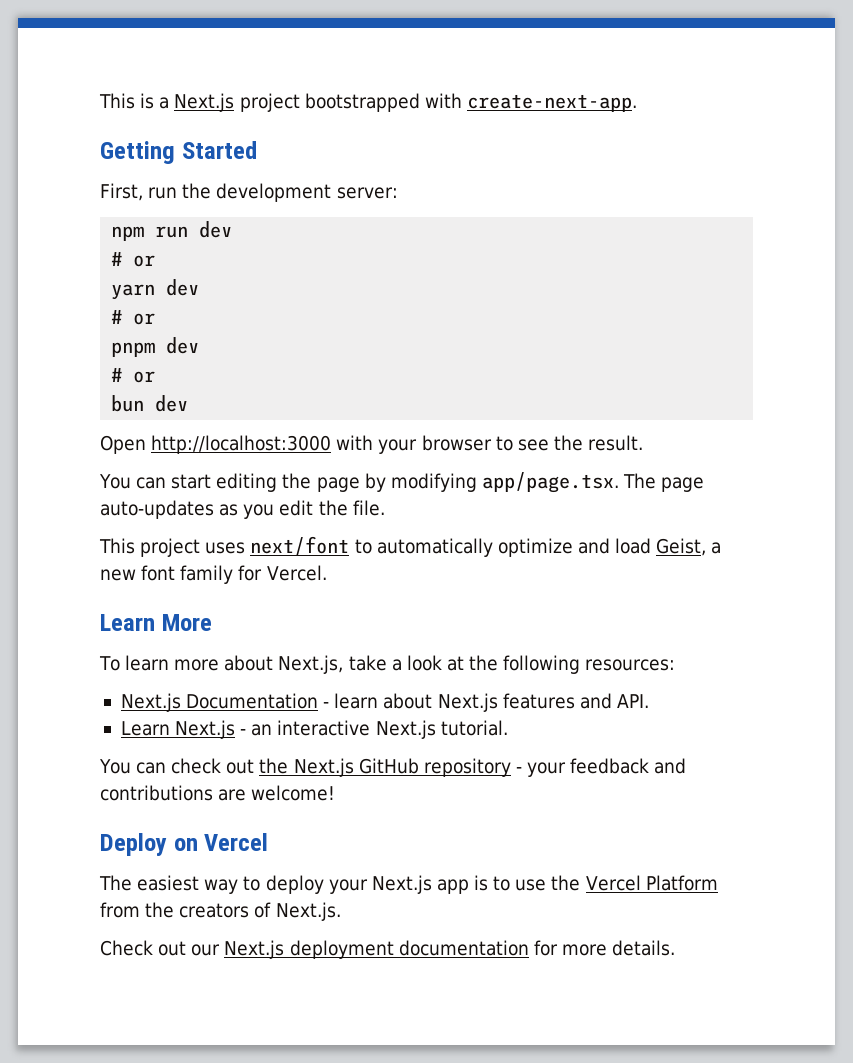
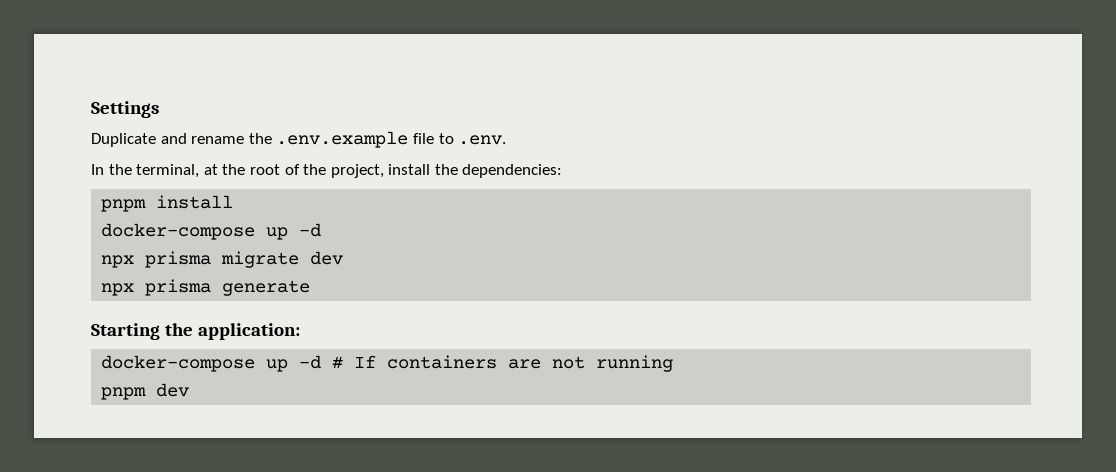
[99,93,637,112] [100,141,257,164] [100,183,398,202] [111,221,233,241] [111,252,156,267] [111,279,200,300] [111,310,156,325] [111,337,200,357] [111,368,156,383] [111,395,189,412] [100,435,644,454] [99,472,705,493] [100,500,385,519] [99,536,722,557] [100,565,327,584] [100,614,212,631] [99,655,676,674] [120,693,649,712] [120,720,508,739] [99,758,687,777] [100,785,336,801] [100,833,269,856] [99,875,718,894] [100,902,341,921] [100,940,676,959] This is a Next.js project bootstrapped with create-next-app. // Getting Started // First, run the development server: // npm run dev // # or // yarn dev // # or // pnpm dev // # or // bun dev // Open http://localhost:3000 with your browser to see the result. // You can start editing the page by modifying app/page.tsx. The page auto-updates as you edit the file. // This project uses next/font to automatically optimize and load Geist, a new font family for Vercel. // Learn More // To learn more about Next.js, take a look at the following resources: // Next.js Documentation - learn about Next.js features and API. // Learn Next.js - an interactive Next.js tutorial. // You can check out the Next.js GitHub repository - your feedback and contributions are welcome! // Deploy on Vercel // The easiest way to deploy your Next.js app is to use the Vercel Platform from the creators of Next.js. // Check out our Next.js deployment documentation for more details. -> [91,101,159,118] [91,131,507,148] [91,164,563,178] [101,195,234,212] [101,223,322,240] [101,251,344,268] [101,279,311,296] [91,323,301,340] [101,355,674,372] [101,383,190,400] Settings // Duplicate and rename the .env.example file to .env. // In the terminal, at the root of the project, install the dependencies: // pnpm install // docker-compose up -d // npx prisma migrate dev // npx prisma generate // Starting the application: // docker-compose up -d # If containers are not running // pnpm dev

